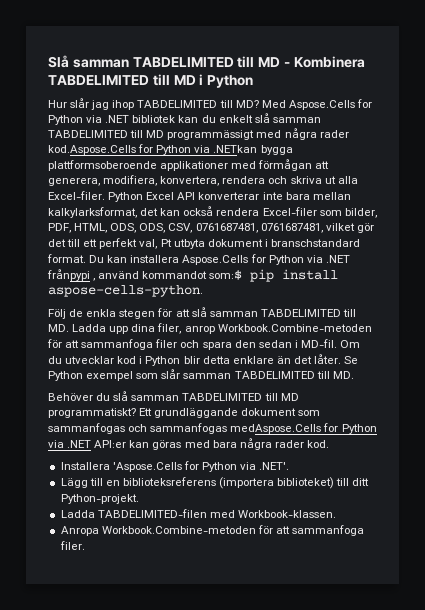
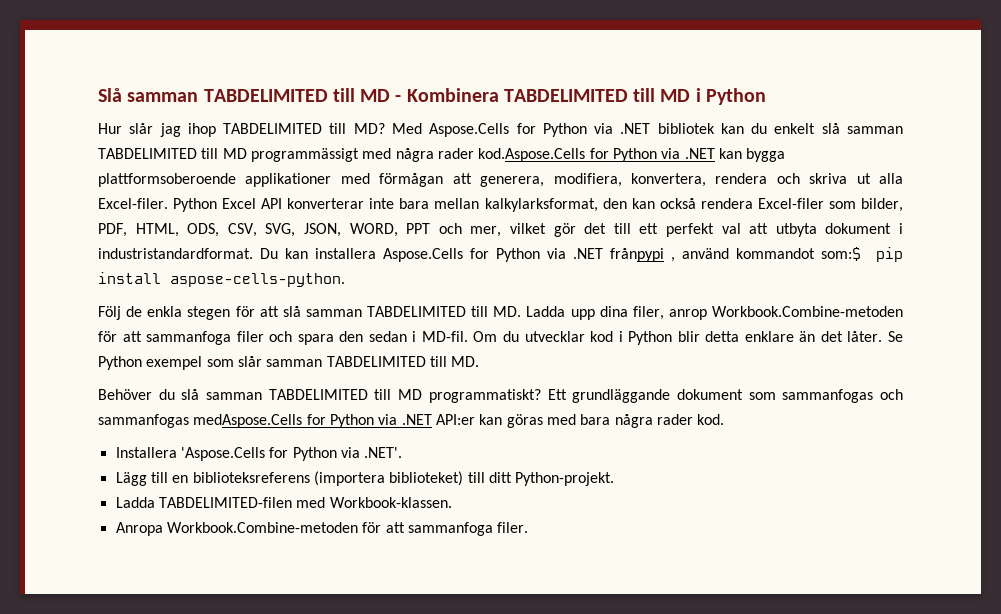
[213,145,258,153] .NETkan -> [684,148,742,159] .NET kan
[140,208,159,216] det -> [602,198,627,209] den
[139,223,323,233] ODS, CSV, 0761687481, 0761687481, -> [227,223,502,237] CSV, SVG, JSON, WORD, PPT och mer,
[139,239,172,249] val, Pt -> [721,223,769,234] val att
[270,239,360,247] [47,254,86,263] branschstandard format. -> [98,248,253,259] industristandardformat.

